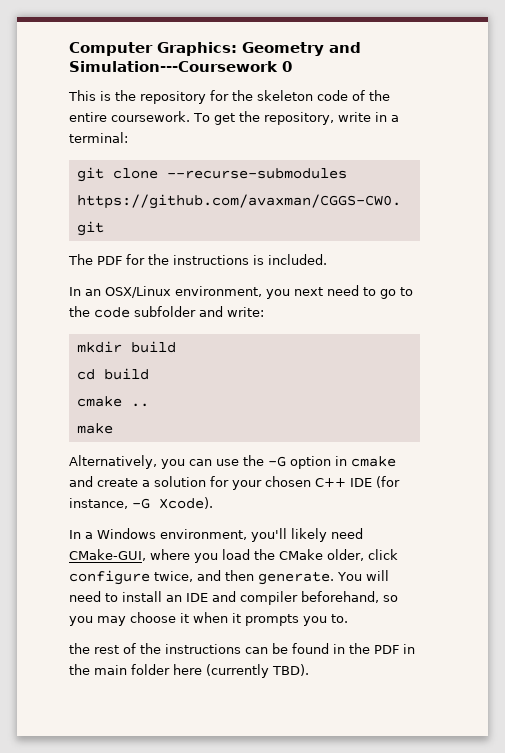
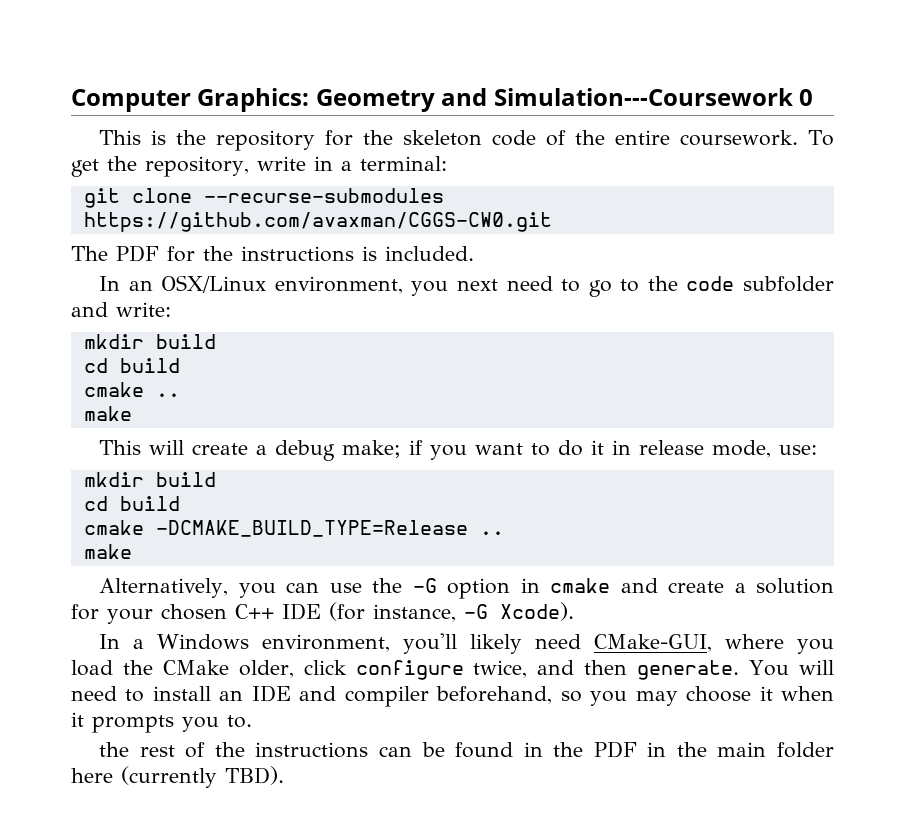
(113, 428) none -> [99,440,818,461] [83,472,216,487] [83,496,180,511] [83,520,504,537] [83,544,132,559] // This will create a debug make; if you want to do it in release mode, use: // mkdir build // cd build // cmake -DCMAKE_BUILD_TYPE=Release .. // make

